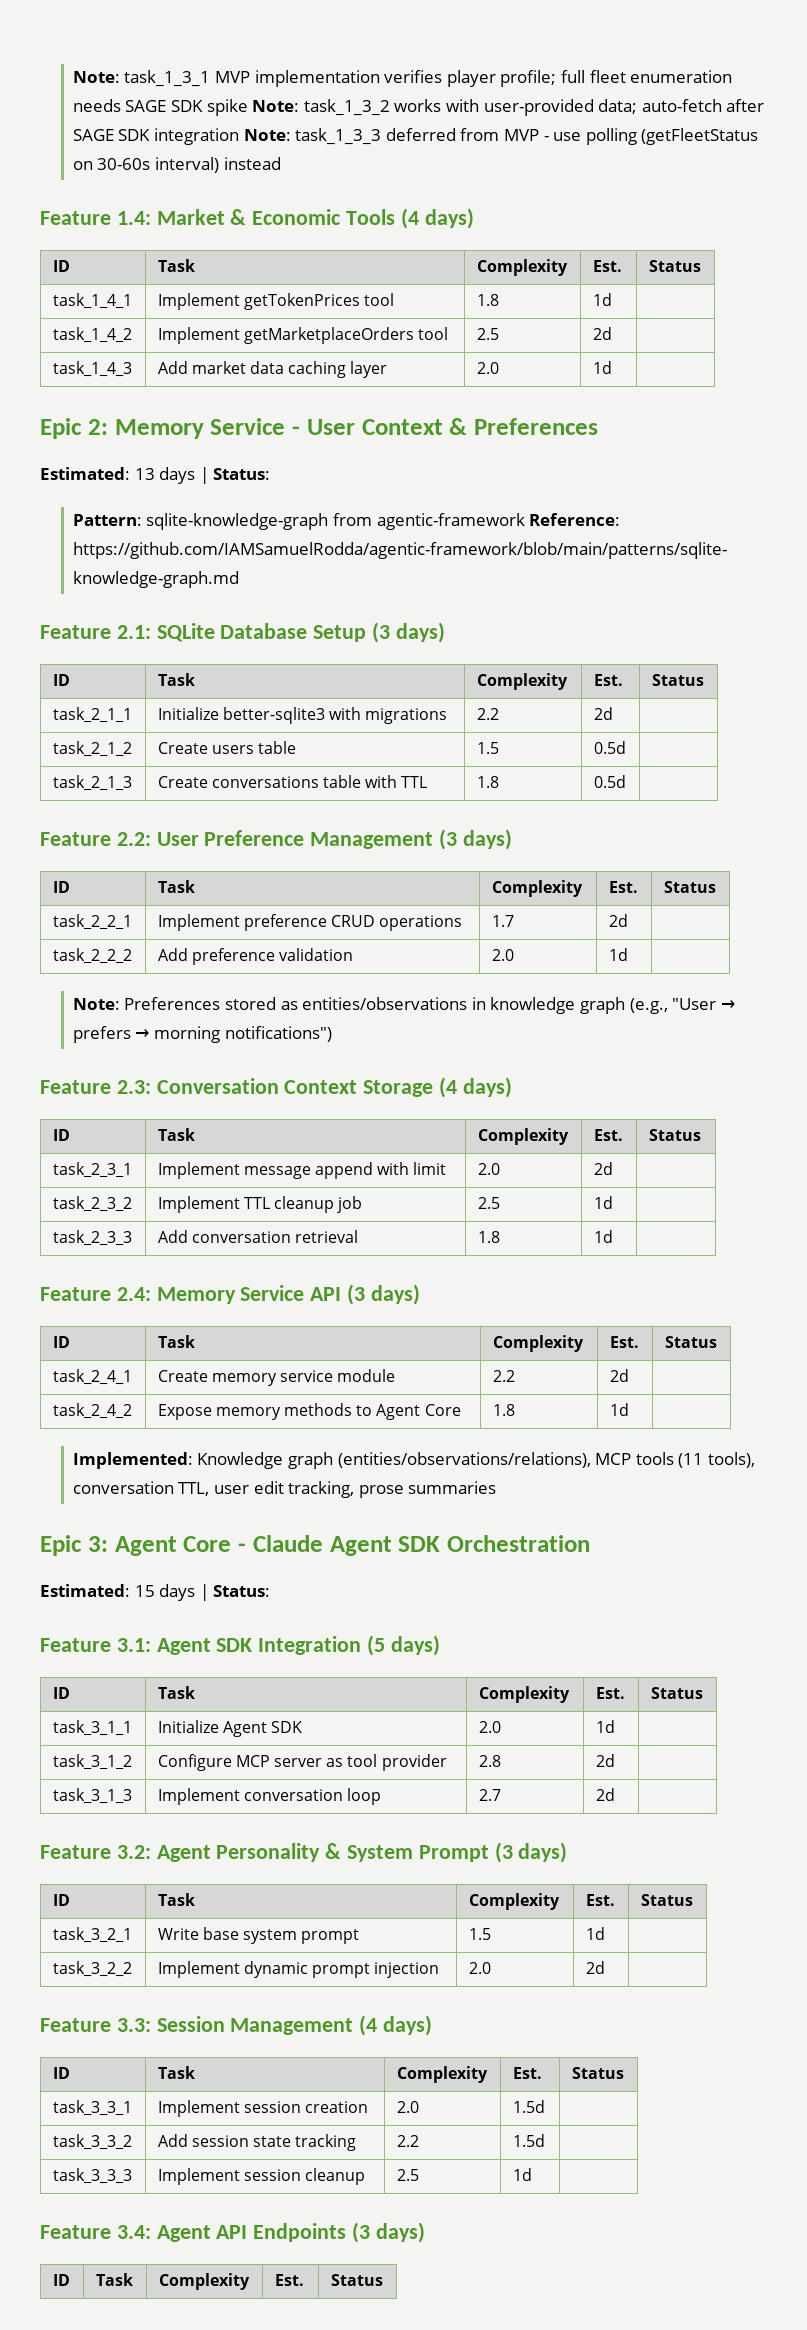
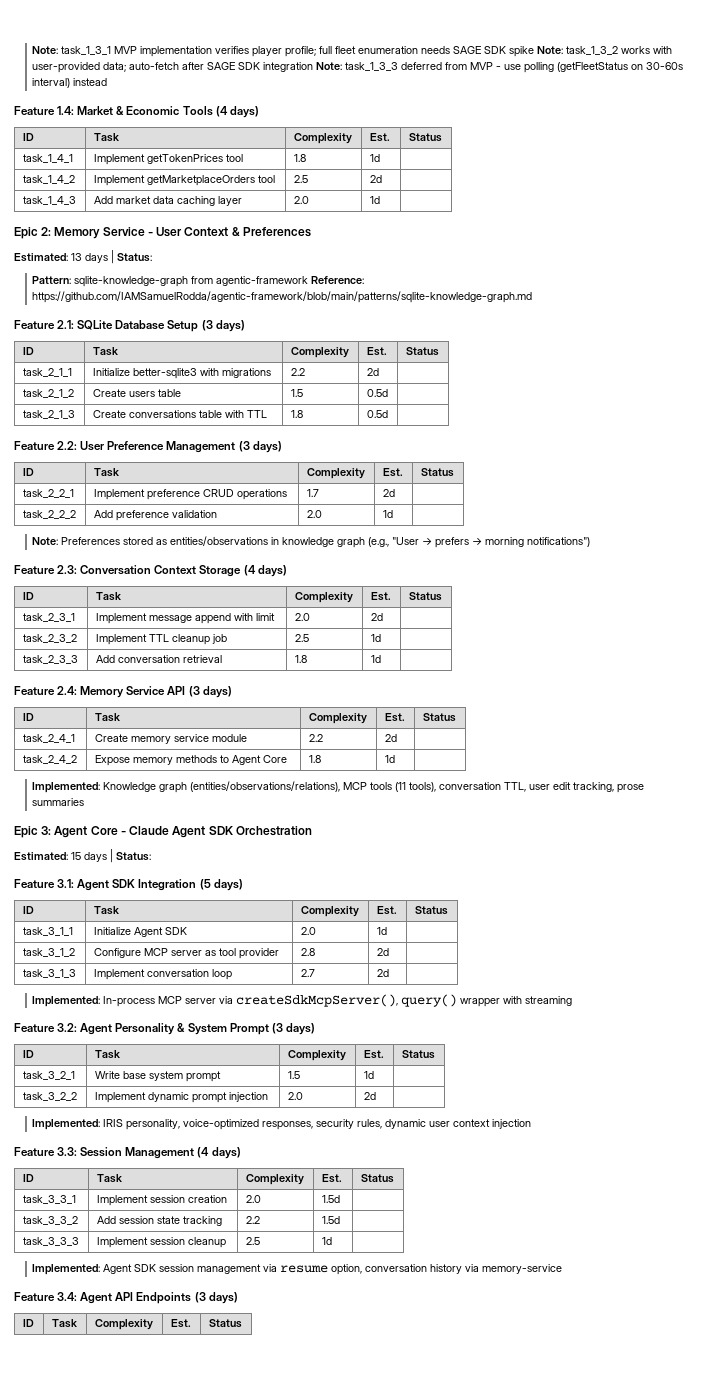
(615, 1794) none -> [32,994,573,1007] // Implemented: In-process MCP server via createSdkMcpServer(), query() wrapper with streaming
(605, 1967) none -> [32,1119,532,1130] // Implemented: IRIS personality, voice-optimized responses, security rules, dynamic user context injection
(532, 2174) none -> [32,1264,563,1275] // Implemented: Agent SDK session management via resume option, conversation history via memory-service

